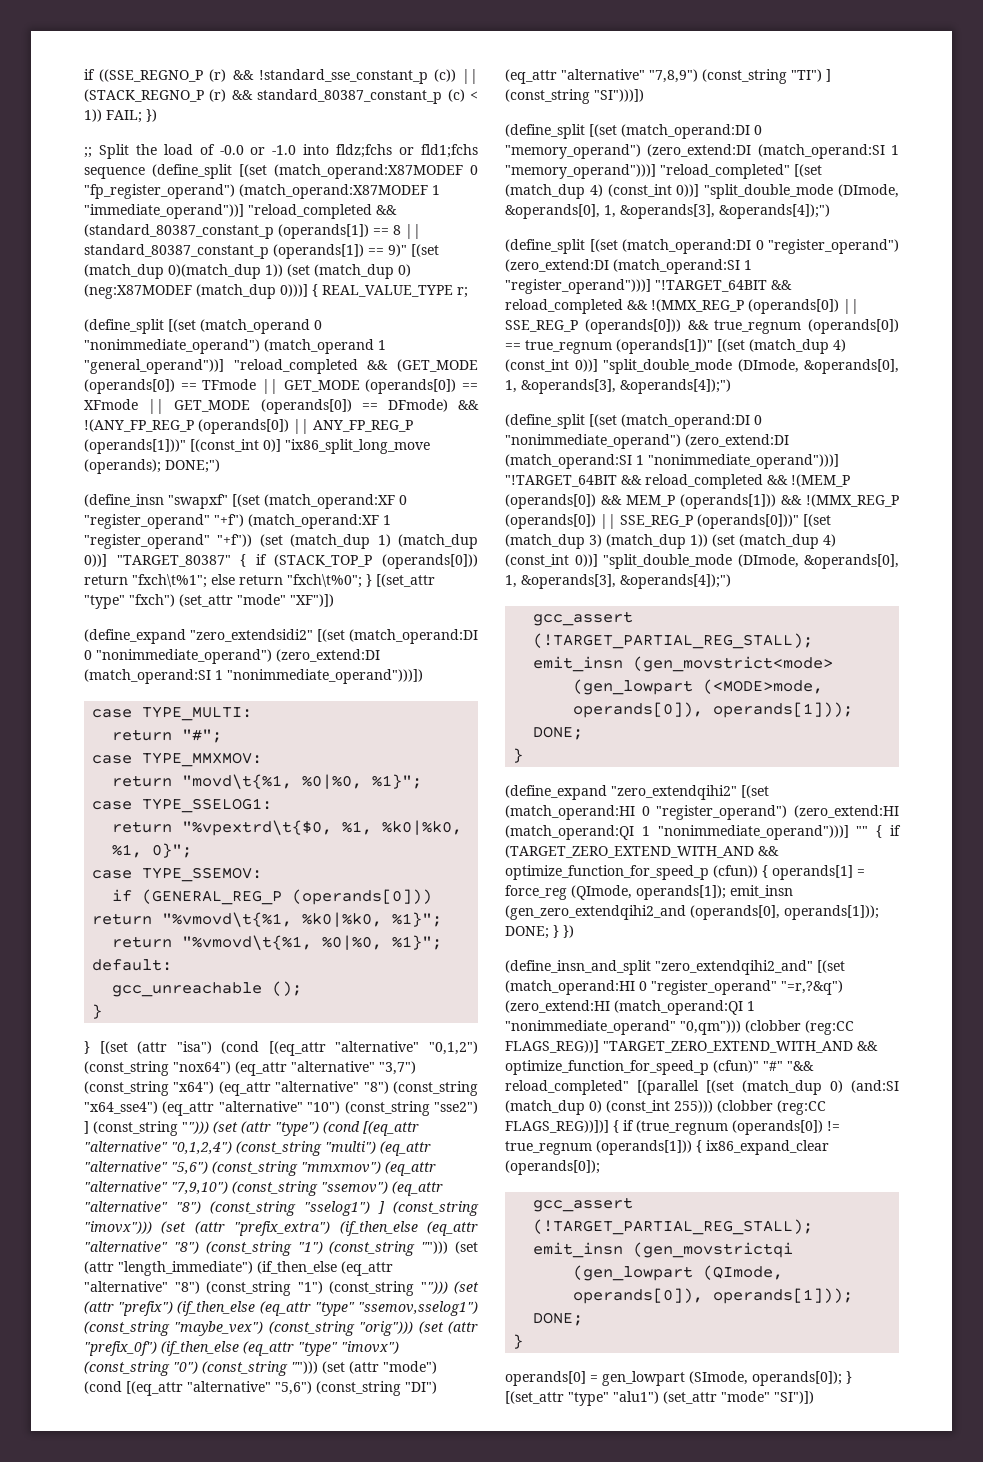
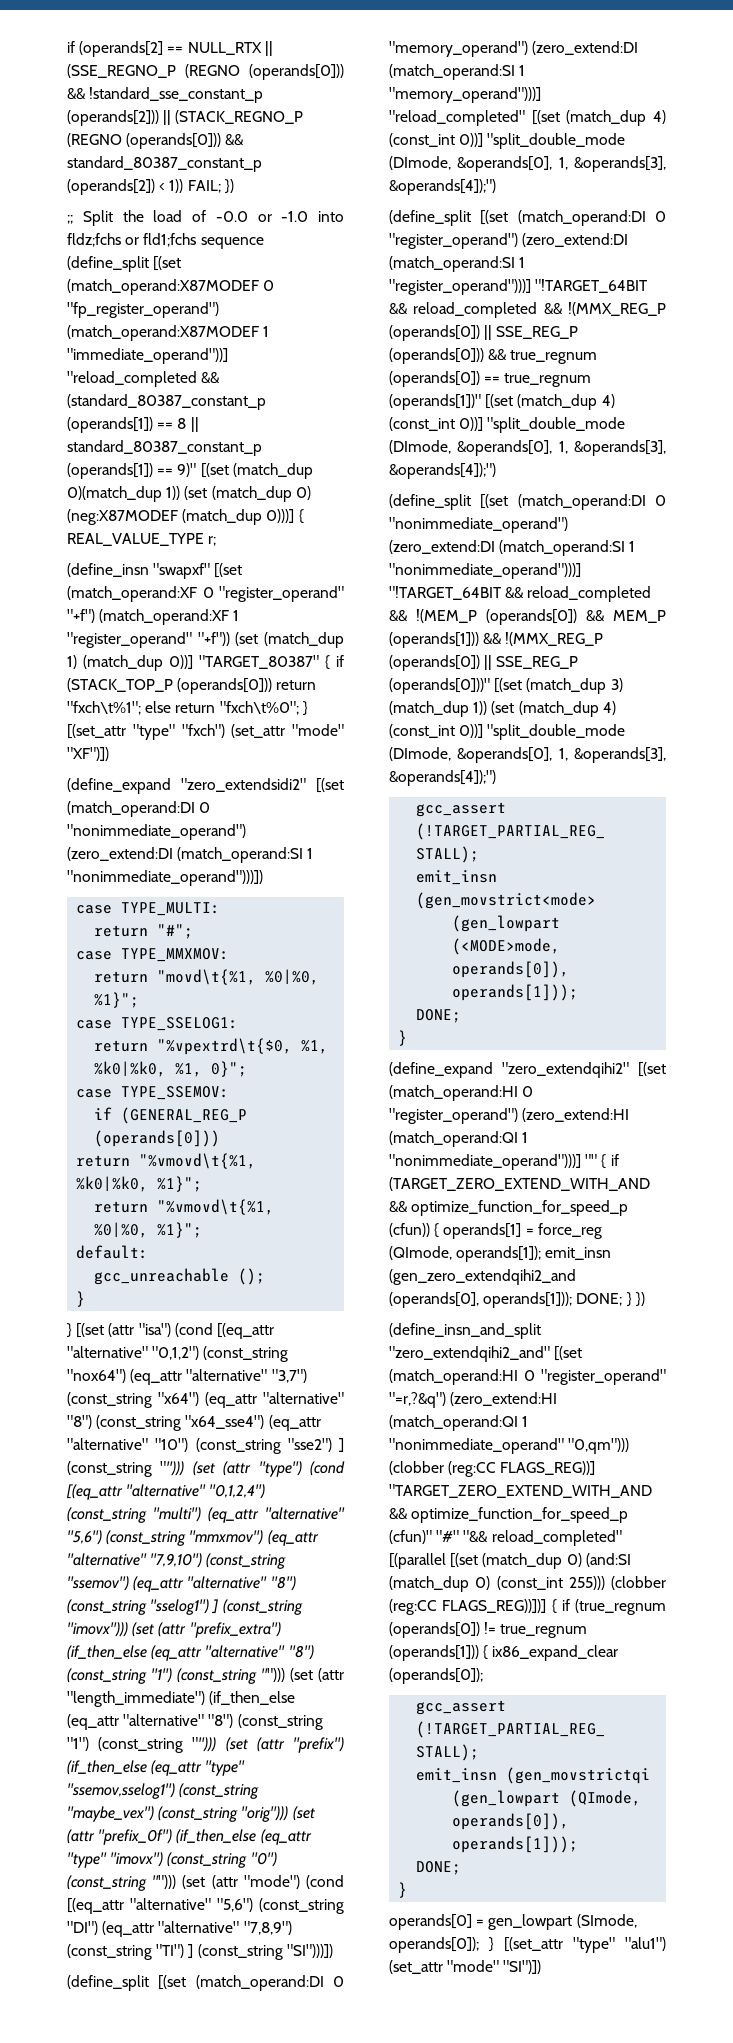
[84,69,227,82] if ((SSE_REGNO_P (r) -> [67,41,273,57] [67,64,344,80] if (operands[2] == NULL_RTX || (SSE_REGNO_P (REGNO (operands[0]))
[433,69,456,82] (c)) -> [67,110,159,126] (operands[2]))
[209,89,227,102] (r) -> [67,133,222,149] (REGNO (operands[0]))
[447,89,465,102] (c) -> [67,179,155,195] (operands[2])
[84,319,322,334] [84,339,386,354] [84,359,478,374] [84,379,478,394] [84,399,480,414] [84,419,413,434] [84,439,430,454] [84,459,220,474] // (define_split [(set (match_operand 0 "nonimmediate_operand") (match_operand 1 "general_operand"))] "reload_completed && (GET_MODE (operands[0]) == TFmode || GET_MODE (operands[0]) == XFmode || GET_MODE (operands[0]) == DFmode) && !(ANY_FP_REG_P (operands[0]) || ANY_FP_REG_P (operands[1]))" [(const_int 0)] "ix86_split_long_move (operands); DONE;") -> (217, 541) none

